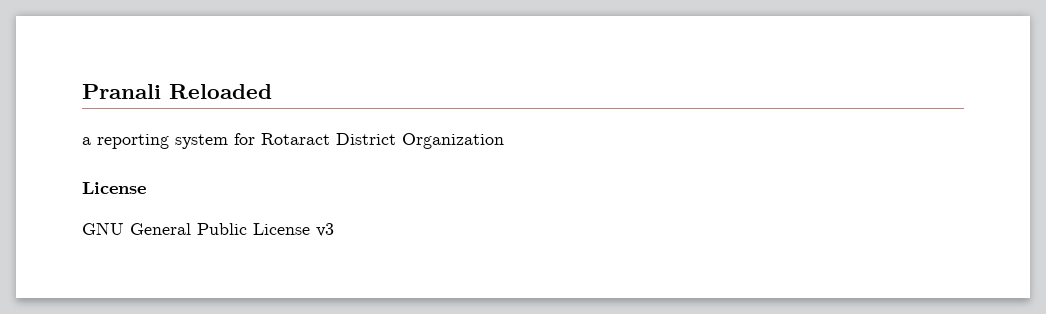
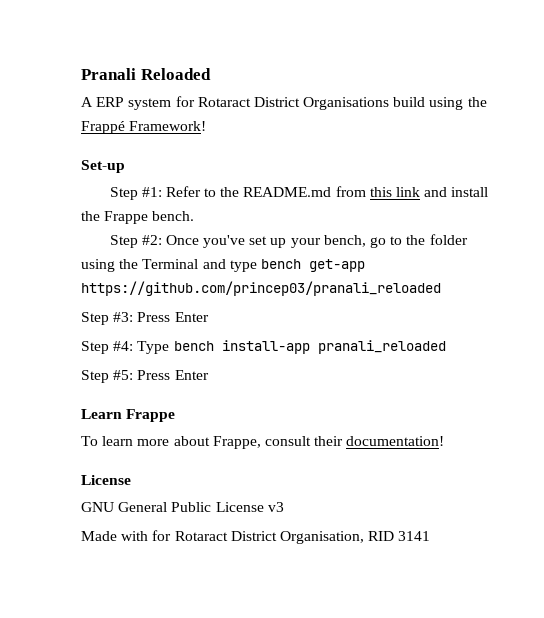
[82,134,169,149] a reporting -> [81,97,125,107] A ERP
[402,133,504,149] Organization -> [303,97,487,110] [81,121,207,134] [81,160,125,173] [109,186,489,200] [81,211,195,224] [109,234,468,248] [81,259,365,272] [81,281,441,296] [81,312,209,325] [81,340,446,354] [81,370,209,383] [81,409,176,422] [81,436,445,449] Organisations build using the Frappé Framework! // Set-up // Step #1: Refer to the README.md from this link and install the Frappe bench. // Step #2: Once you've set up your bench, go to the folder using the Terminal and type bench get-app https://github.com/princep03/pranali_reloaded // Step #3: Press Enter // Step #4: Type bench install-app pranali_reloaded // Step #5: Press Enter // Learn Frappe // To learn more about Frappe, consult their documentation!
(334, 230) none -> [81,530,431,544] // Made with for Rotaract District Organisation, RID 3141

